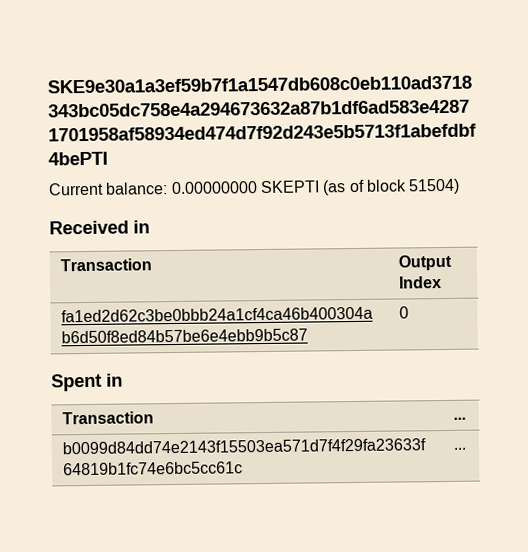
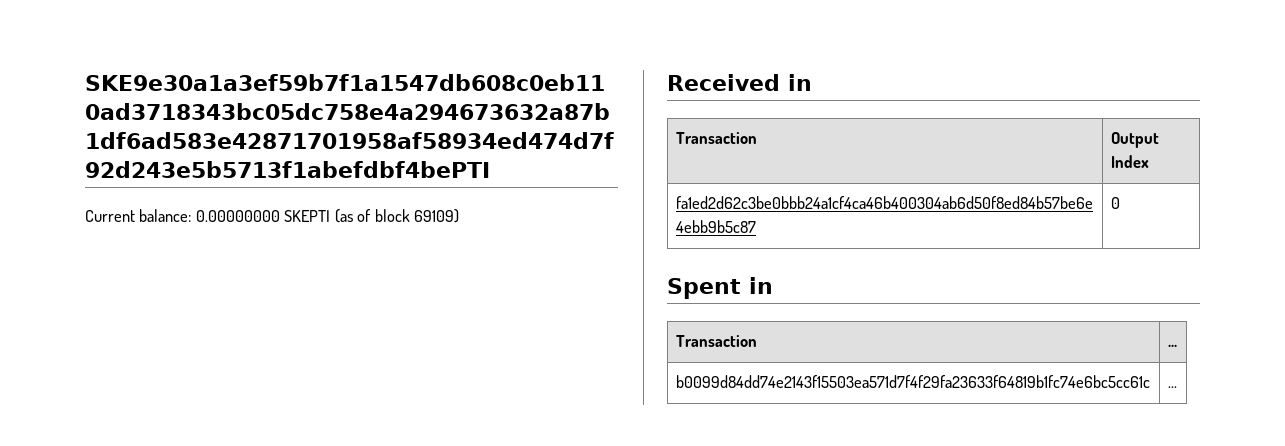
[408,178,461,195] 51504) -> [414,209,460,223] 69109)

